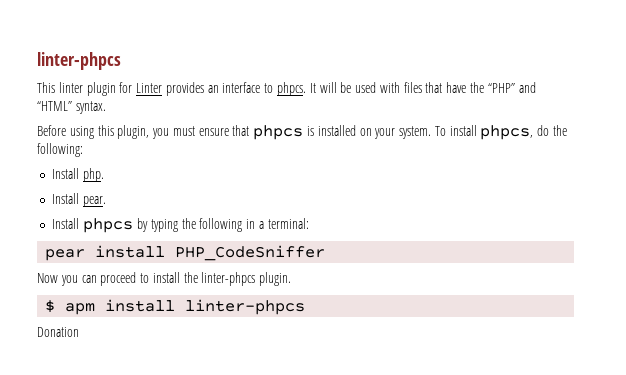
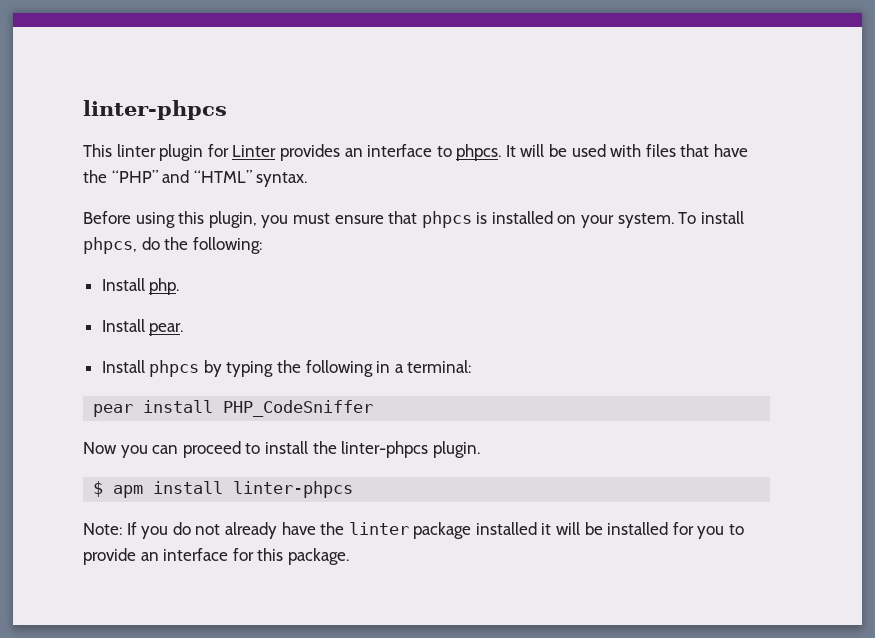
[37,327,79,337] Donation -> [83,522,745,539] [83,548,349,565] Note: If you do not already have the linter package installed it will be installed for you to provide an interface for this package.

